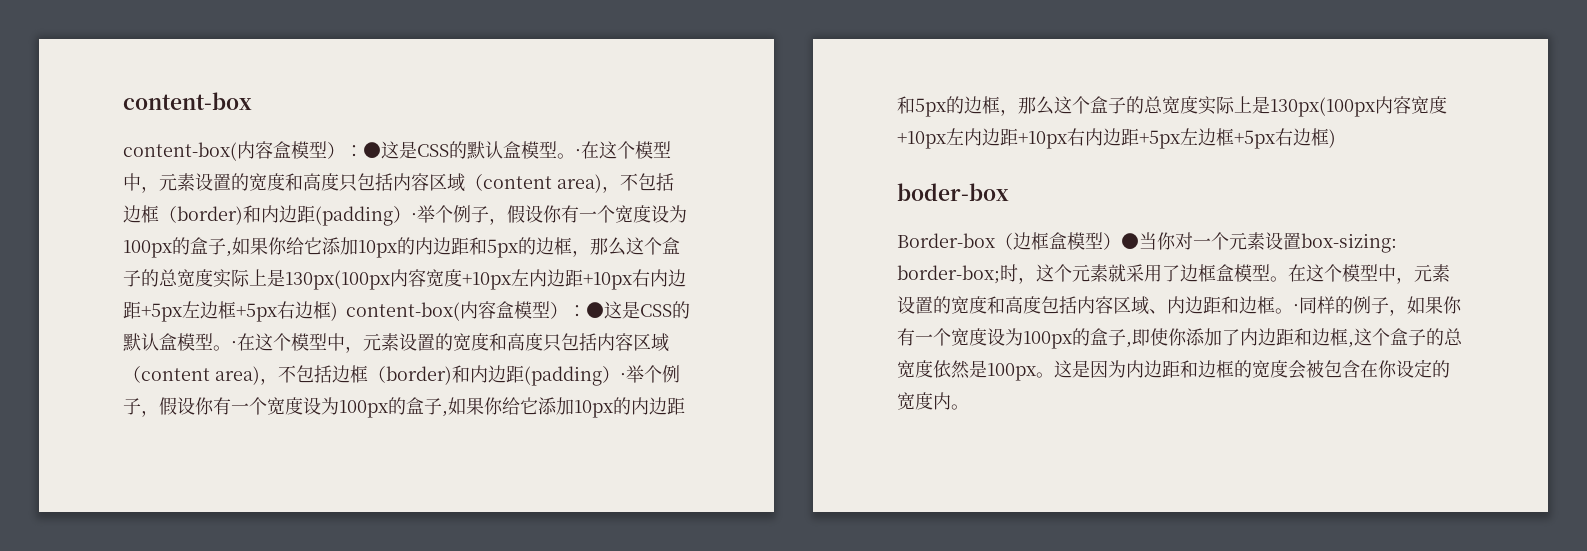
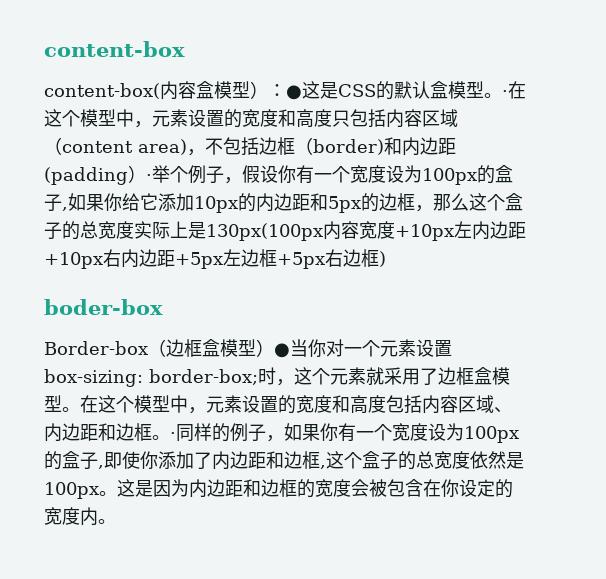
[346,301,690,321] [123,333,669,353] [123,365,680,386] [123,397,685,418] [897,96,1447,117] [897,128,1336,149] content-box(内容盒模型）：●这是CSS的默认盒模型。·在这个模型中，元素设置的宽度和高度只包括内容区域（content area)，不包括边框（border)和内边距(padding）·举个例子，假设你有一个宽度设为100px的盒子,如果你给它添加10px的内边距和5px的边框，那么这个盒子的总宽度实际上是130px(100px内容宽度+10px左内边距+10px右内边距+5px左边框+5px右边框) -> (386, 259) none

